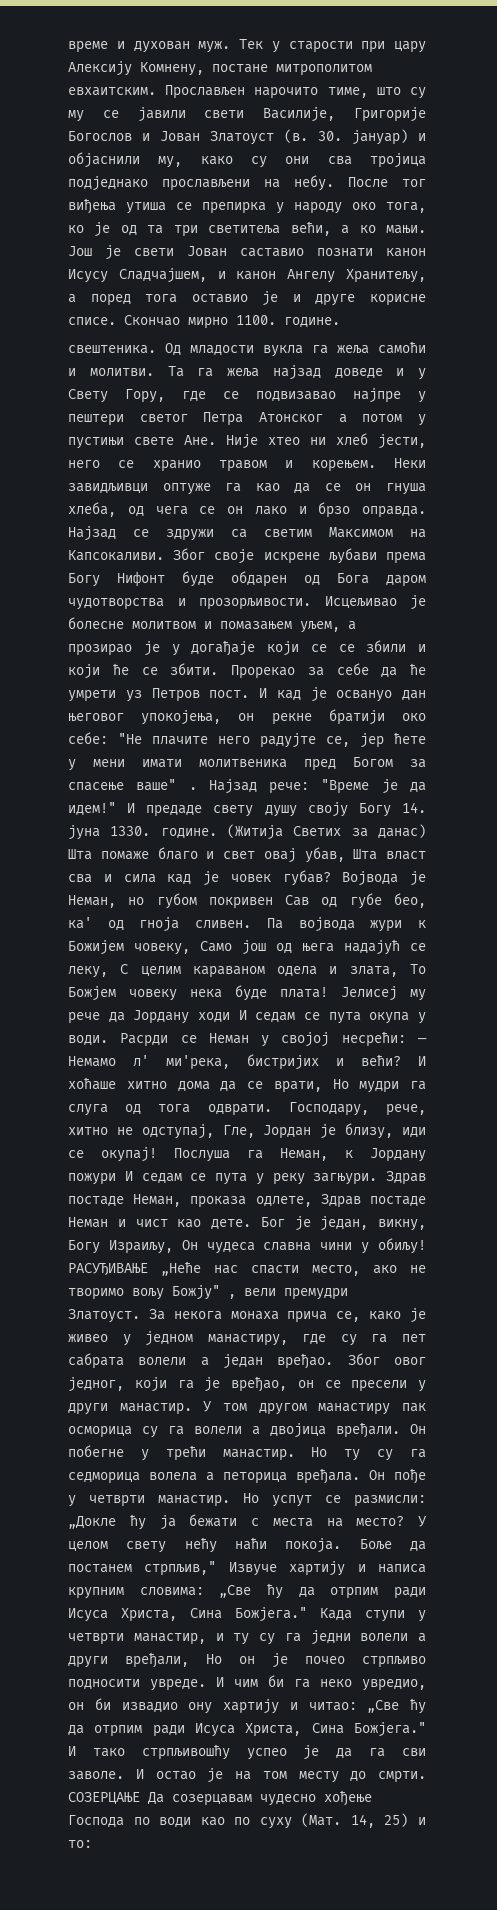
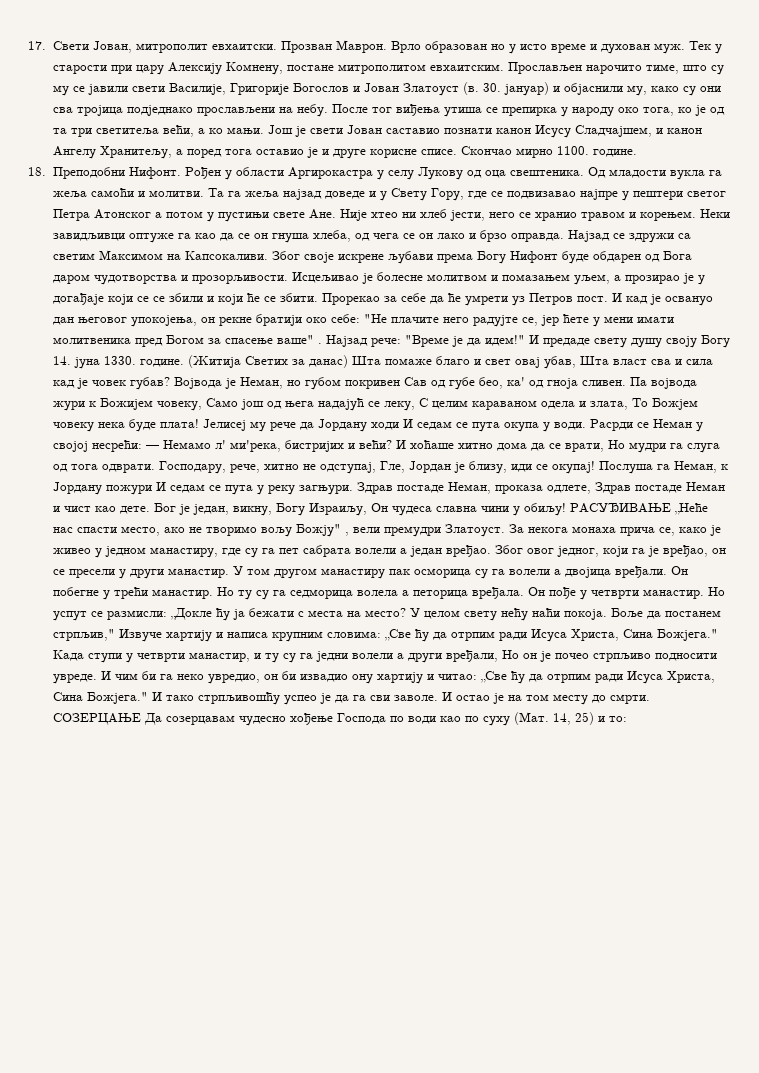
(68, 47) none -> [28,40,547,54] 17. Свети Јован, митрополит евхаитски. Прозван Маврон. Врло образован но у исто
(340, 322) none -> [28,167,506,180] 18. Преподобни Нифонт. Рођен у области Аргирокастра у селу Лукову од оца

